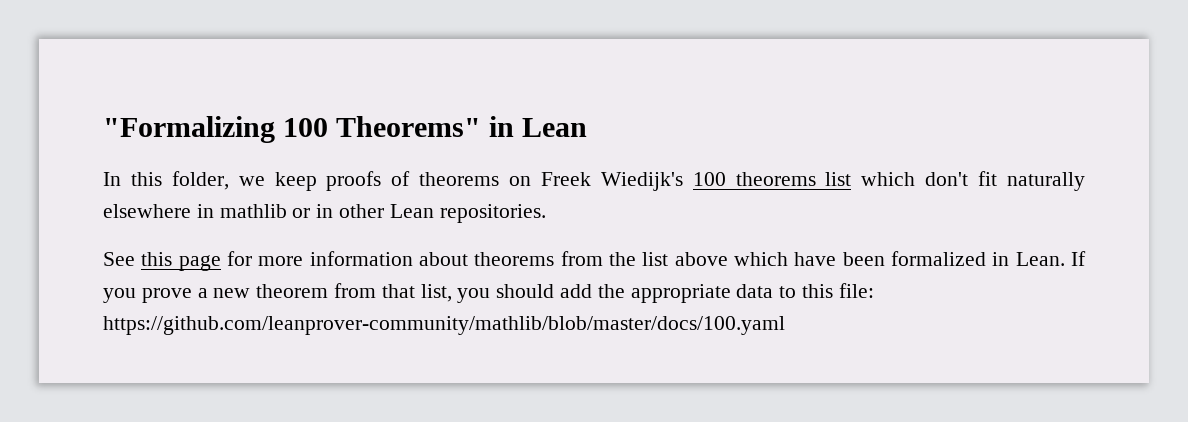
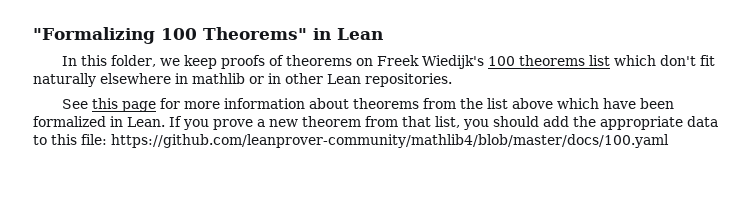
[103,316,785,335] https://github.com/leanprover-community/mathlib/blob/master/docs/100.yaml -> [111,134,669,148] https://github.com/leanprover-community/mathlib4/blob/master/docs/100.yaml

